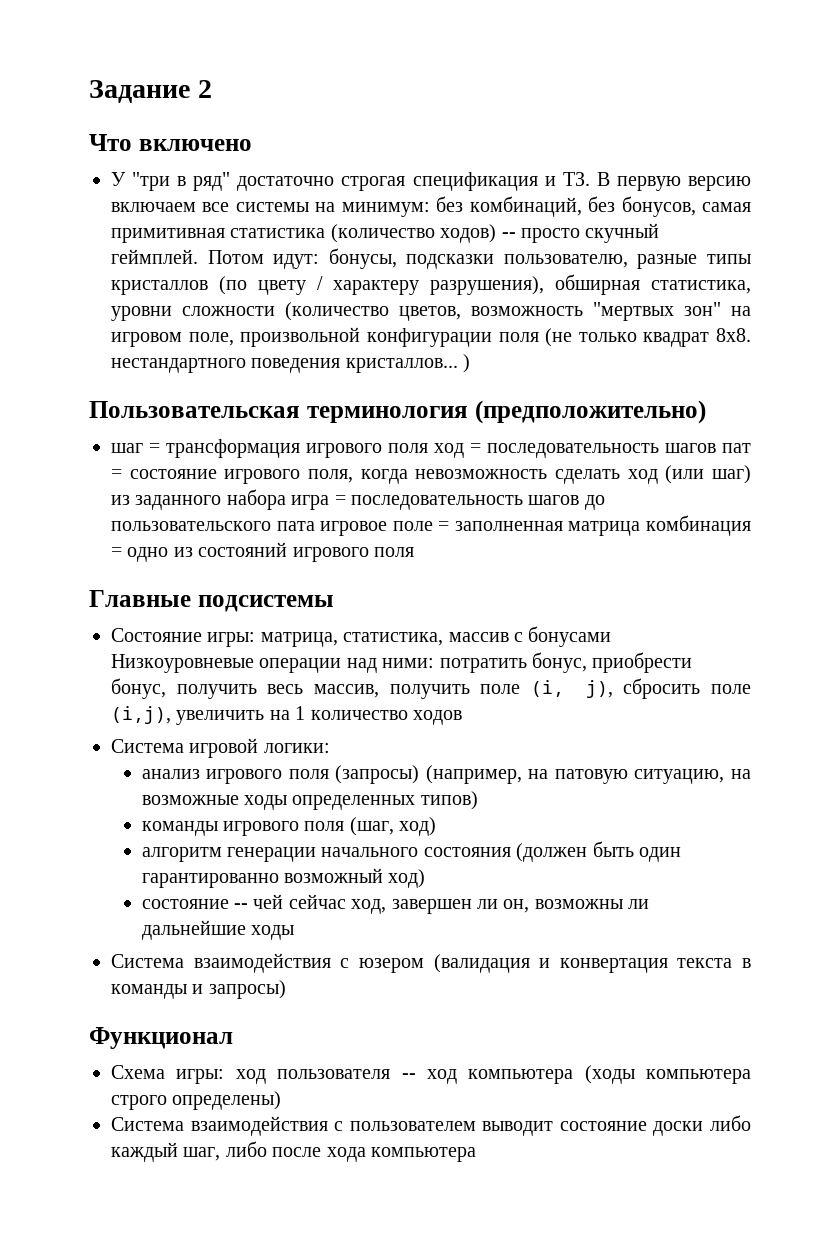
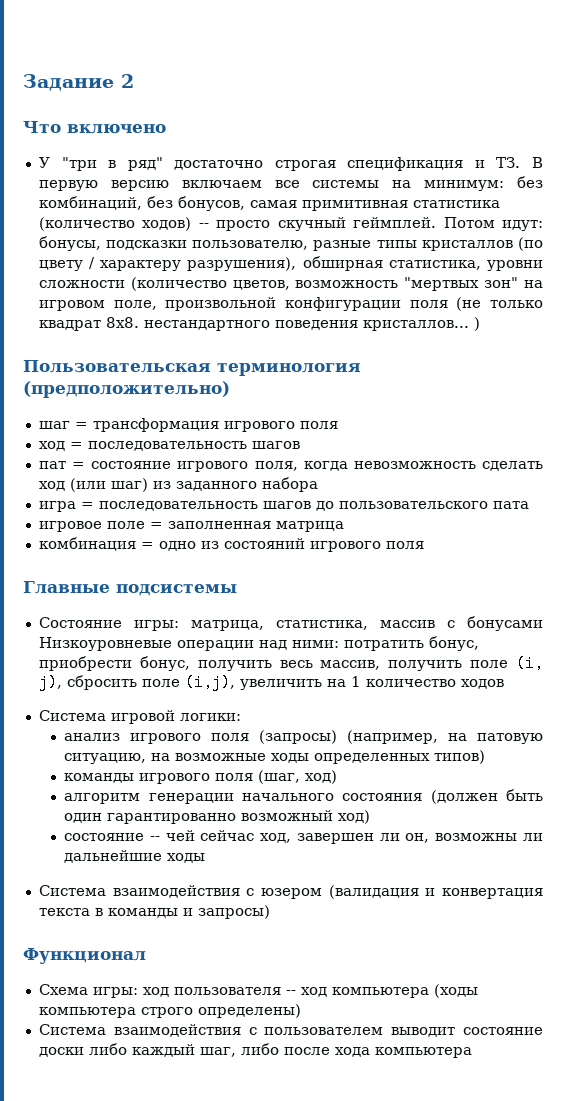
(428, 448) none -> (338, 425) //
(716, 448) none -> (300, 445) //
(286, 499) none -> (318, 484) //
(315, 526) none -> (529, 505) //
(641, 528) none -> (344, 526) //

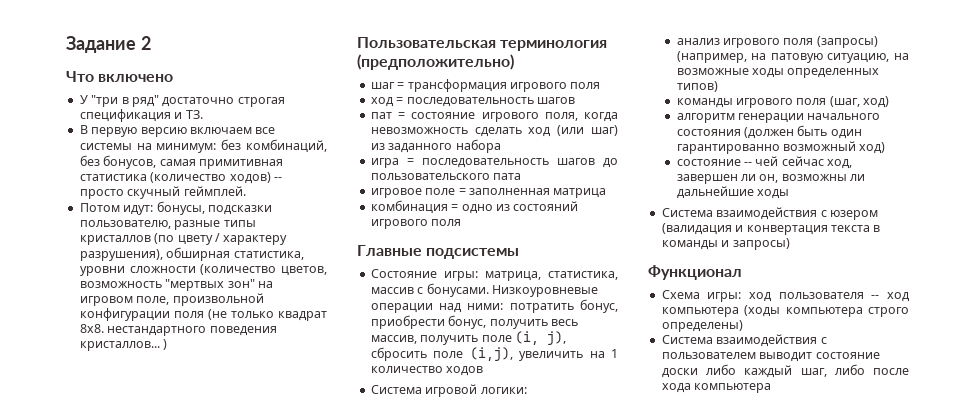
(521, 162) none -> (203, 114) //
(437, 222) none -> (246, 191) //
[467,616,543,631] бонусами -> [426,283,489,297] бонусами.

